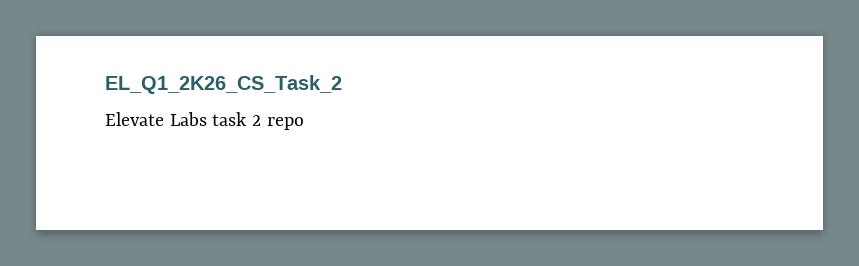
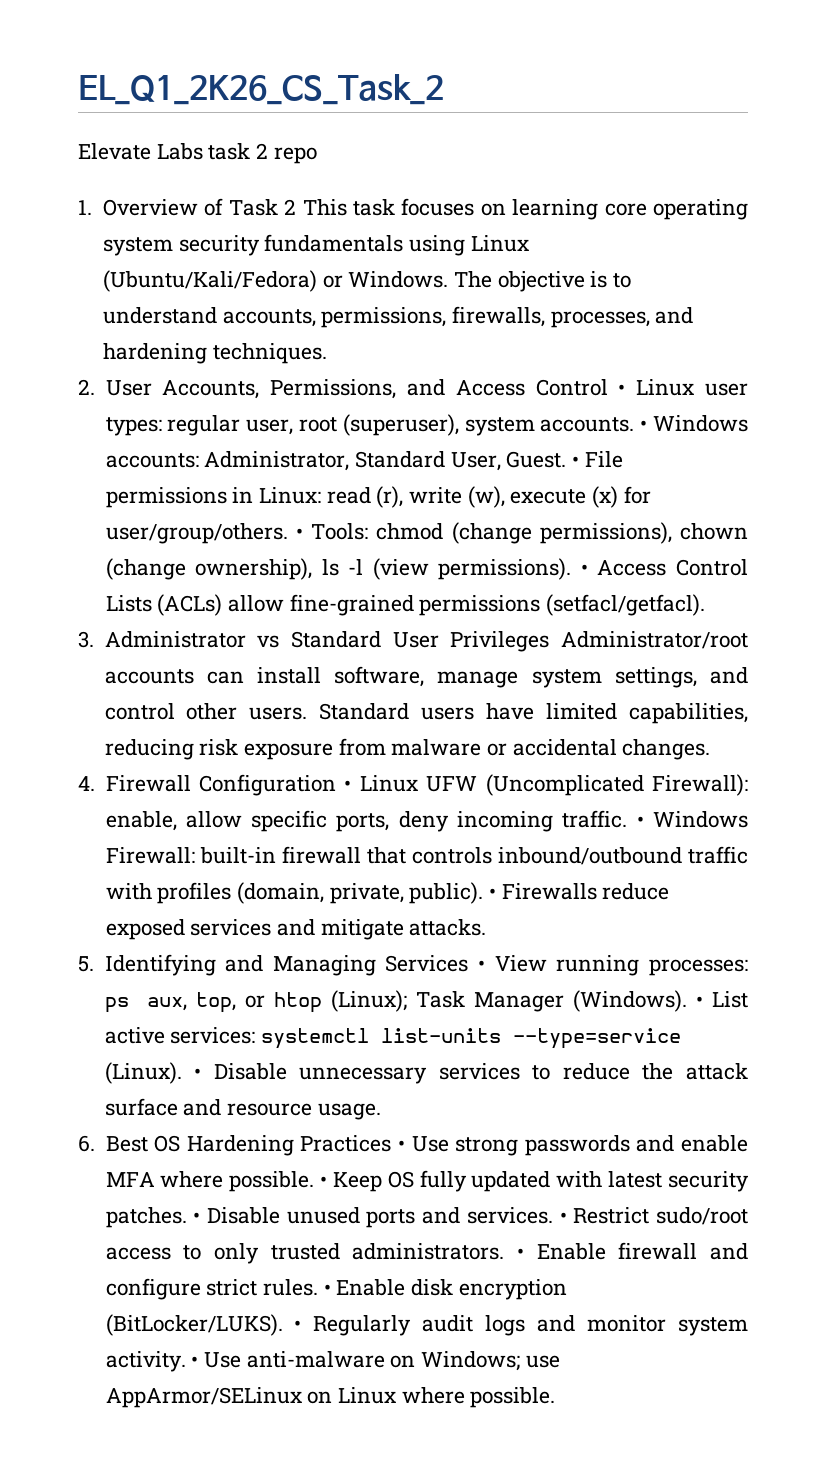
(304, 123) none -> [78,198,748,220] [103,234,529,256] [103,270,632,292] [103,306,694,328] [103,343,327,364] [78,379,748,399] [105,414,748,436] [105,451,623,471] [105,486,651,508] [105,522,748,544] [105,558,748,580] [105,594,705,616] [78,631,748,652] [104,666,748,688] [104,703,748,724] [104,738,711,760] [78,774,749,796] [105,810,748,832] [105,846,748,865] [105,882,670,904] [105,919,487,940] [78,954,748,976] [104,990,748,1013] [104,1027,681,1049] [104,1062,748,1084] [104,1098,381,1120] [78,1135,748,1156] [105,1170,750,1192] [105,1207,748,1228] [105,1242,748,1264] [105,1278,567,1300] [105,1314,749,1336] [105,1351,560,1372] [105,1387,556,1408] // 1. Overview of Task 2 This task focuses on learning core operating system security fundamentals using Linux (Ubuntu/Kali/Fedora) or Windows. The objective is to understand accounts, permissions, firewalls, processes, and hardening techniques. // 2. User Accounts, Permissions, and Access Control • Linux user types: regular user, root (superuser), system accounts. • Windows accounts: Administrator, Standard User, Guest. • File permissions in Linux: read (r), write (w), execute (x) for user/group/others. • Tools: chmod (change permissions), chown (change ownership), ls -l (view permissions). • Access Control Lists (ACLs) allow fine-grained permissions (setfacl/getfacl). // 3. Administrator vs Standard User Privileges Administrator/root accounts can install software, manage system settings, and control other users. Standard users have limited capabilities, reducing risk exposure from malware or accidental changes. // 4. Firewall Configuration • Linux UFW (Uncomplicated Firewall): enable, allow specific ports, deny incoming traffic. • Windows Firewall: built-in firewall that controls inbound/outbound traffic with profiles (domain, private, public). • Firewalls reduce exposed services and mitigate attacks. // 5. Identifying and Managing Services • View running processes: ps aux, top, or htop (Linux); Task Manager (Windows). • List active services: systemctl list-units --type=service (Linux). • Disable unnecessary services to reduce the attack surface and resource usage. // 6. Best OS Hardening Practices • Use strong passwords and enable MFA where possible. • Keep OS fully updated with latest security patches. • Disable unused ports and services. • Restrict sudo/root access to only trusted administrators. • Enable firewall and configure strict rules. • Enable disk encryption (BitLocker/LUKS). • Regularly audit logs and monitor system activity. • Use anti-malware on Windows; use AppArmor/SELinux on Linux where possible.

